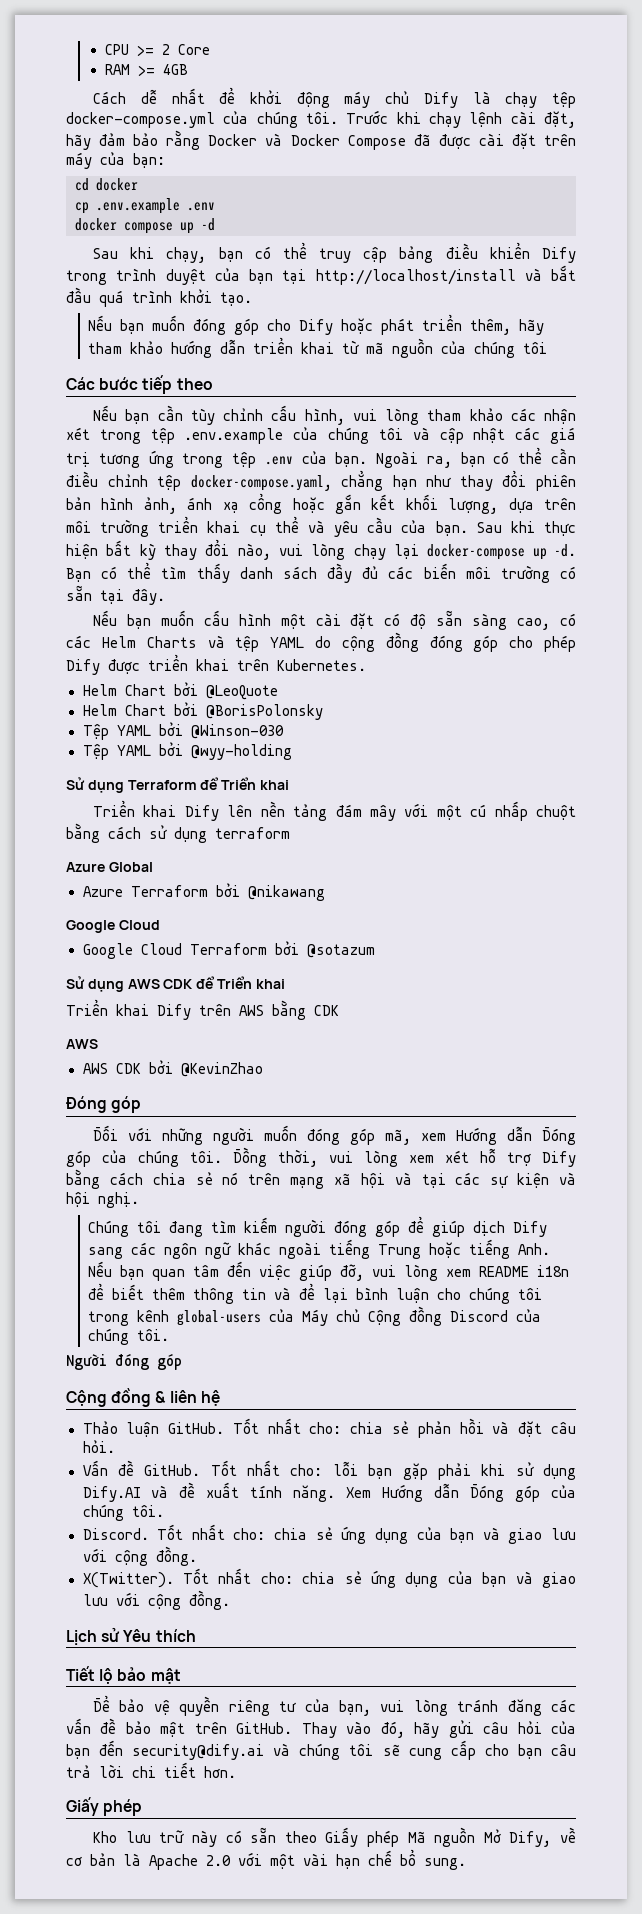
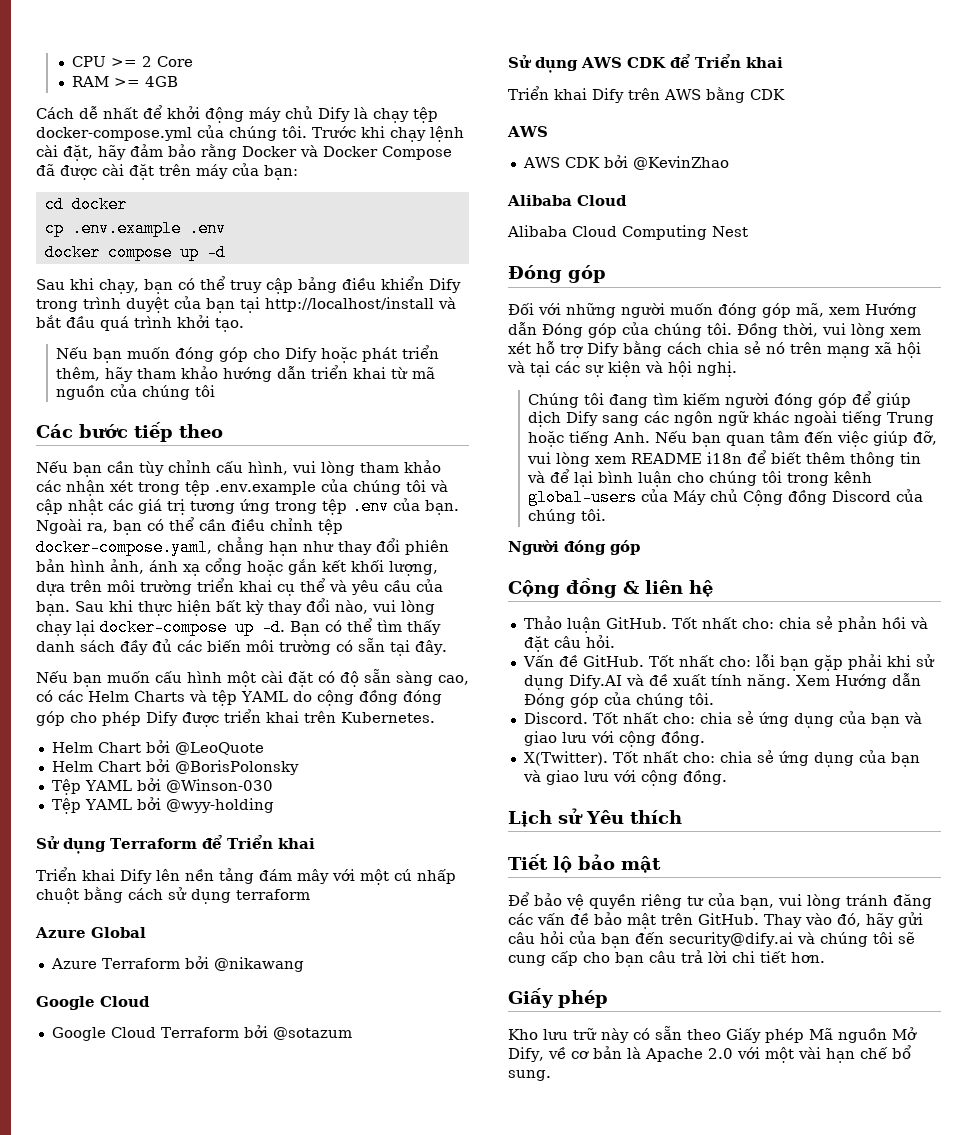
(263, 1069) none -> [507,195,627,206] [507,225,748,240] // Alibaba Cloud // Alibaba Cloud Computing Nest

